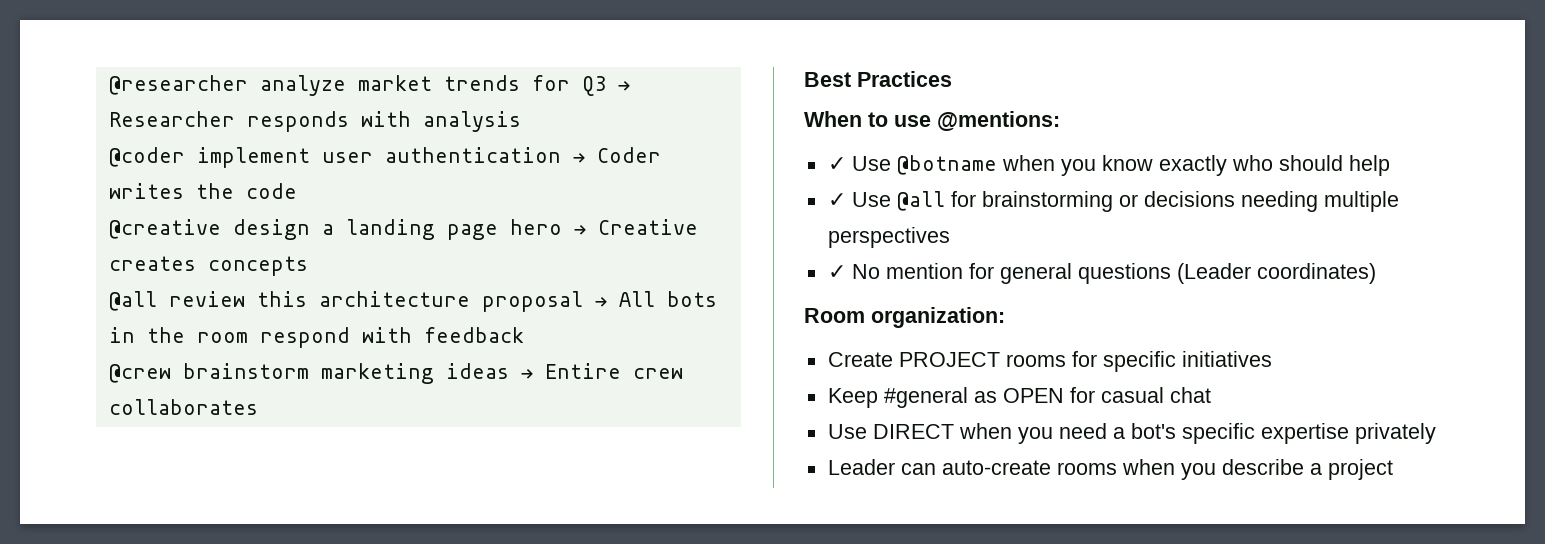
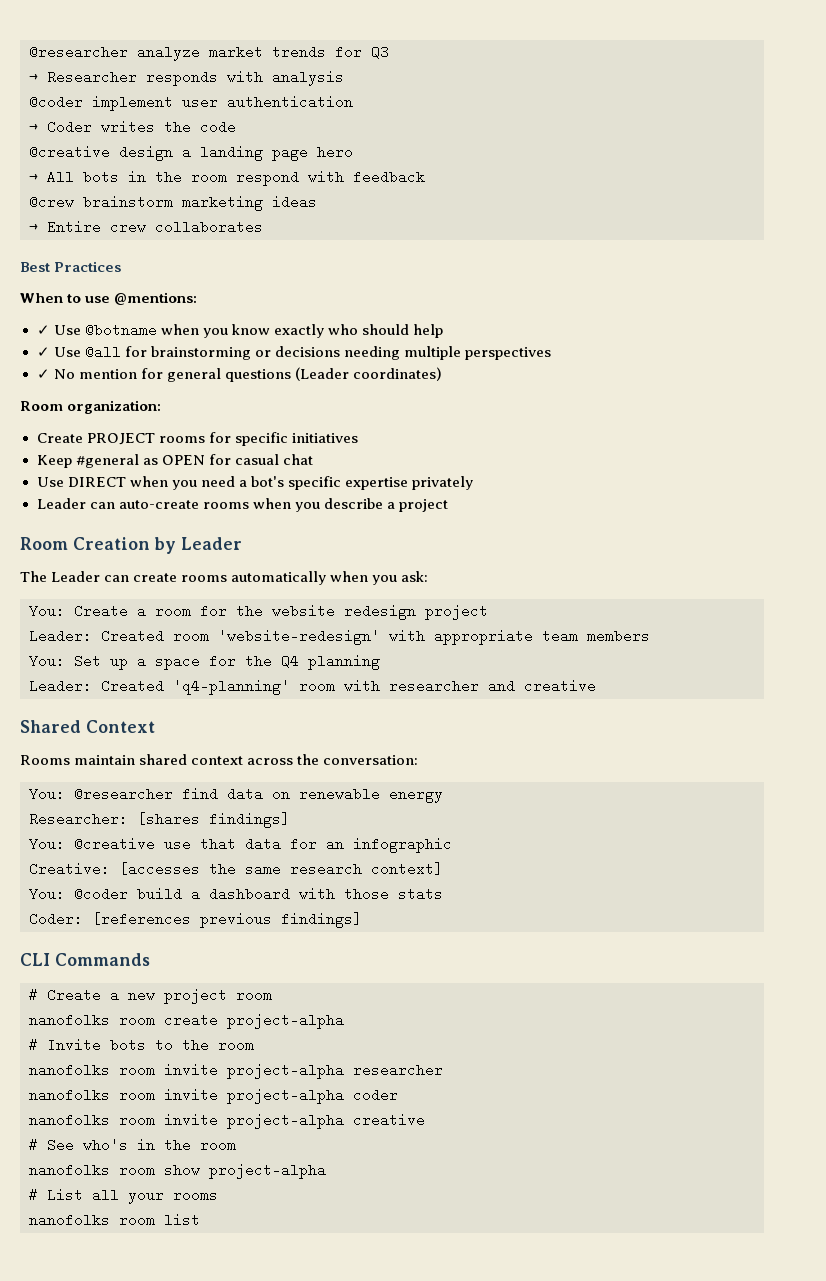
(606, 86) none -> (389, 52) //
(561, 155) none -> (353, 102) //
[573,219,698,235] [108,256,308,276] [108,291,583,312] → Creative creates concepts // @all review this architecture proposal -> (353, 152) //
(509, 371) none -> (317, 202) //
(1393, 469) none -> [20,537,243,554] [20,571,429,585] [29,604,488,620] [29,629,650,645] [29,654,380,670] [29,679,596,695] [20,720,155,733] [20,754,419,765] [29,787,443,803] [29,812,290,828] [29,837,452,853] [29,862,443,876] [29,887,443,901] [29,912,362,928] [20,953,150,966] [29,988,272,1004] [29,1013,344,1029] [29,1038,254,1052] [29,1063,443,1079] [29,1088,398,1104] [29,1113,425,1129] [29,1138,236,1152] [29,1163,326,1179] [29,1188,218,1204] [29,1213,200,1227] // Room Creation by Leader // The Leader can create rooms automatically when you ask: // You: Create a room for the website redesign project // Leader: Created room 'website-redesign' with appropriate team members // You: Set up a space for the Q4 planning // Leader: Created 'q4-planning' room with researcher and creative // Shared Context // Rooms maintain shared context across the conversation: // You: @researcher find data on renewable energy // Researcher: [shares findings] // You: @creative use that data for an infographic // Creative: [accesses the same research context] // You: @coder build a dashboard with those stats // Coder: [references previous findings] // CLI Commands // # Create a new project room // nanofolks room create project-alpha // # Invite bots to the room // nanofolks room invite project-alpha researcher // nanofolks room invite project-alpha coder // nanofolks room invite project-alpha creative // # See who's in the room // nanofolks room show project-alpha // # List all your rooms // nanofolks room list

